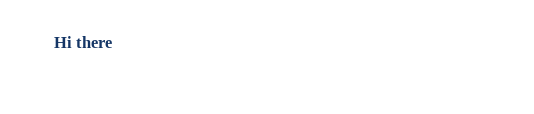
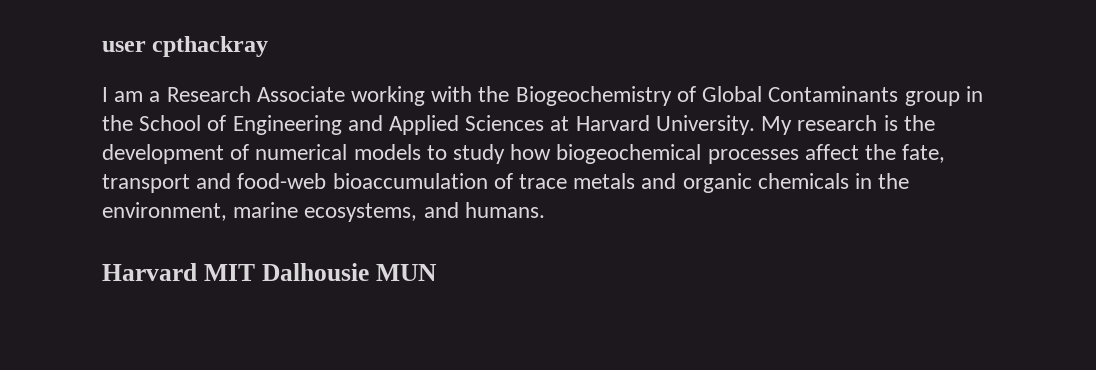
[54,36,113,48] Hi there -> [102,36,269,57] [102,86,983,106] [102,115,935,135] [102,144,946,164] [102,173,910,193] [102,202,545,222] [102,263,437,281] user cpthackray // I am a Research Associate working with the Biogeochemistry of Global Contaminants group in the School of Engineering and Applied Sciences at Harvard University. My research is the development of numerical models to study how biogeochemical processes affect the fate, transport and food-web bioaccumulation of trace metals and organic chemicals in the environment, marine ecosystems, and humans. // Harvard MIT Dalhousie MUN

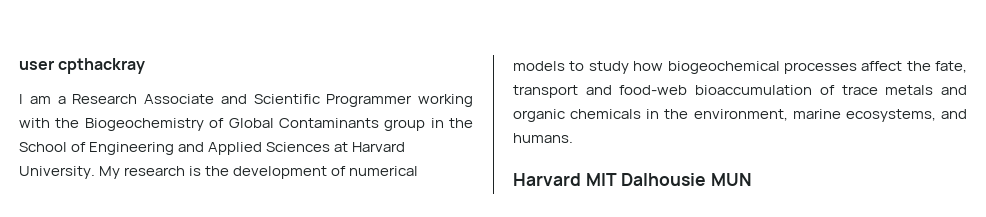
(345, 94) none -> [220,94,413,107] and Scientific Programmer

